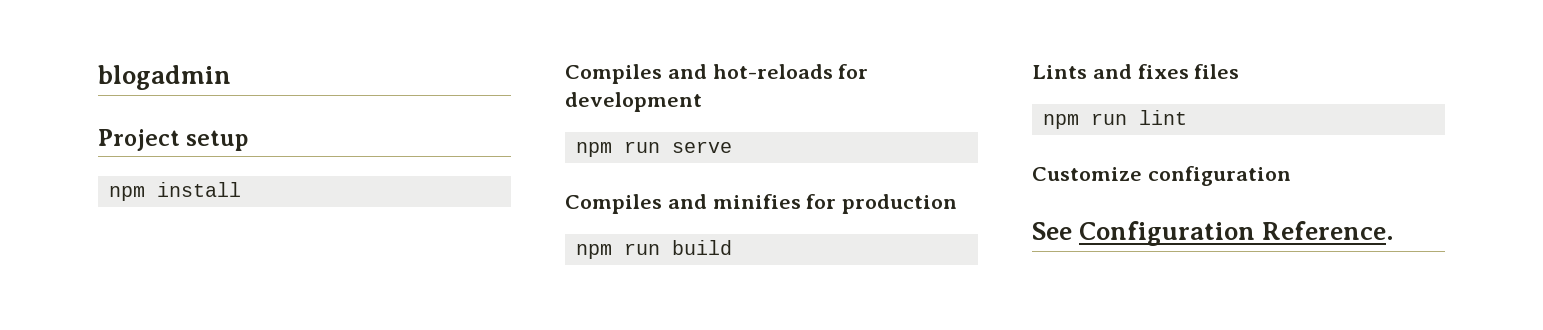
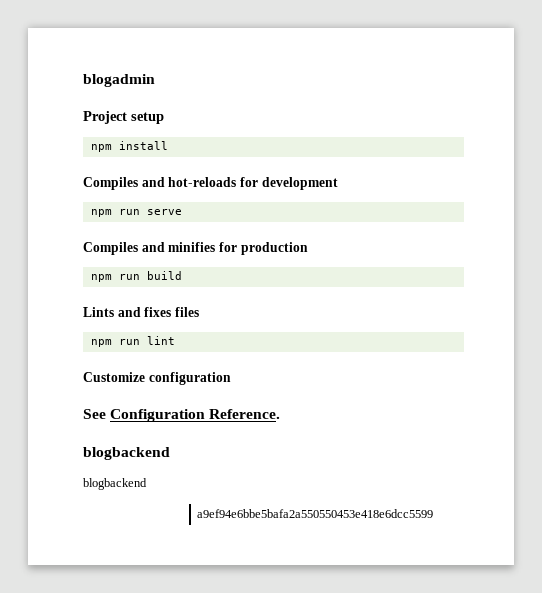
(1395, 230) none -> [83,447,170,460] [83,478,147,490] [197,509,434,518] // blogbackend // blogbackend // a9ef94e6bbe5bafa2a550550453e418e6dcc5599

